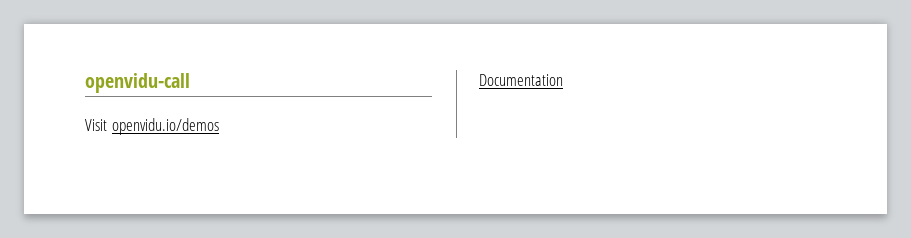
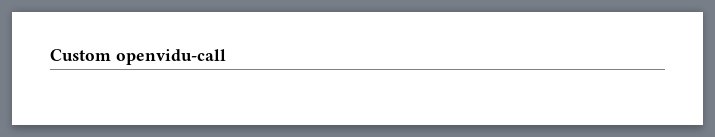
(85, 83) none -> [50,49,111,61] Custom
[85,118,219,135] [479,74,563,86] // Visit openvidu.io/demos // Documentation -> (226, 57) none

